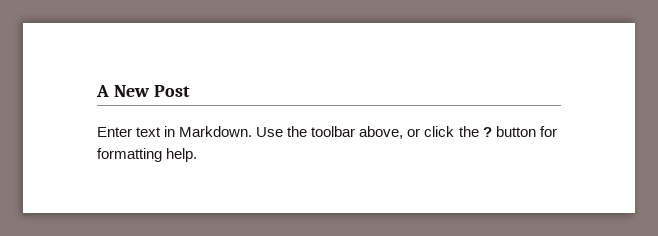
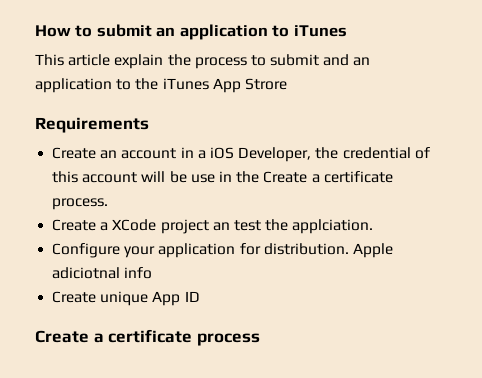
[96,85,190,97] [97,126,557,139] [97,148,198,162] A New Post // Enter text in Markdown. Use the toolbar above, or click the ? button for formatting help. -> [35,24,347,40] [35,54,371,69] [35,78,287,93] [35,117,149,133] [52,147,430,162] [52,171,393,183] [52,198,109,210] [52,219,374,234] [52,243,393,258] [52,267,153,279] [52,291,200,306] [35,329,260,346] How to submit an application to iTunes // This article explain the process to submit and an application to the iTunes App Strore // Requirements // Create an account in a iOS Developer, the credential of this account will be use in the Create a certificate process. // Create a XCode project an test the applciation. // Configure your application for distribution. Apple adiciotnal info // Create unique App ID // Create a certificate process

